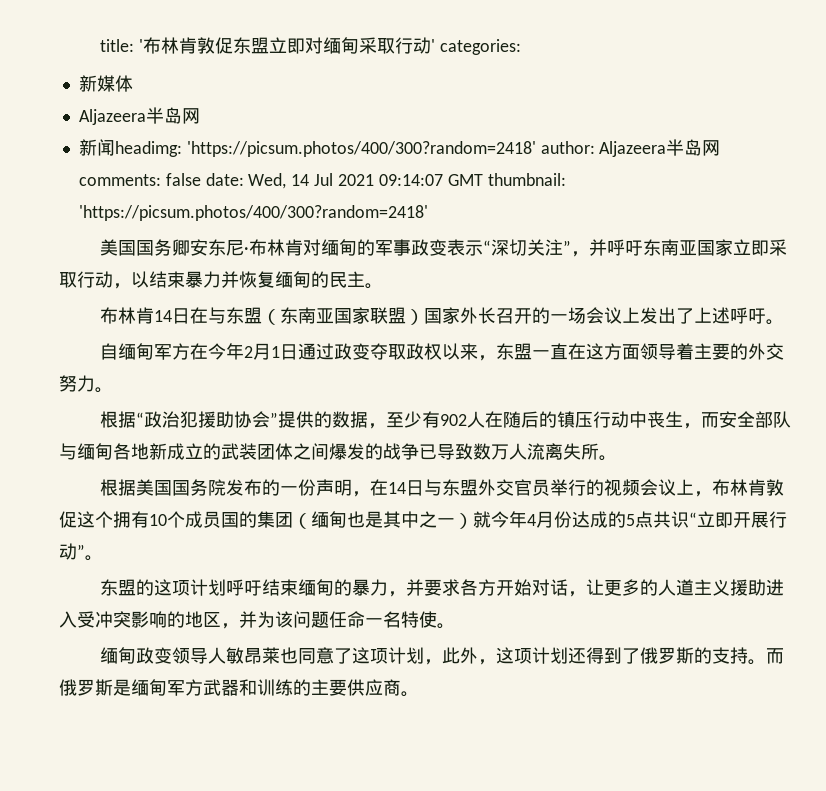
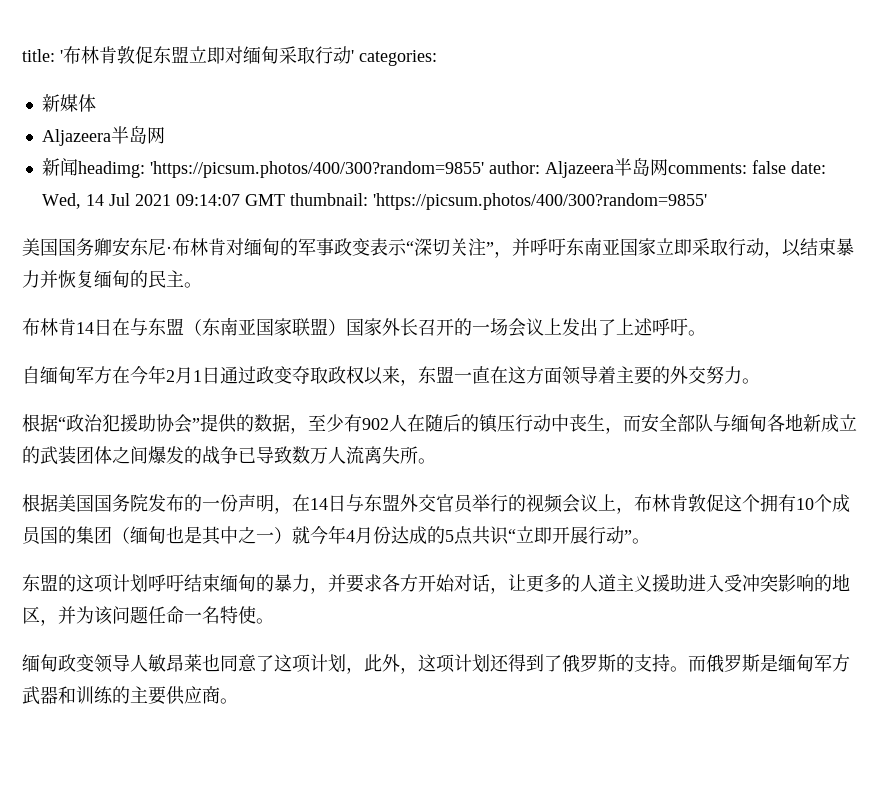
[186,141,536,157] 'https://picsum.photos/400/300?random=2418' -> [149,161,484,178] 'https://picsum.photos/400/300?random=9855'
[78,205,428,221] 'https://picsum.photos/400/300?random=2418' -> [372,193,707,210] 'https://picsum.photos/400/300?random=9855'

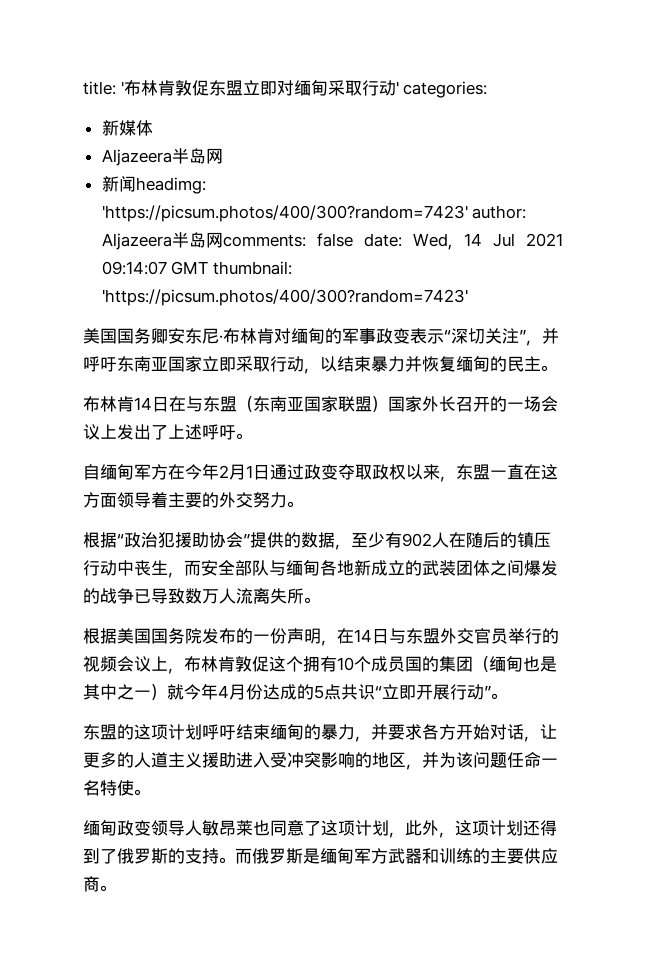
[149,161,484,178] 'https://picsum.photos/400/300?random=9855' -> [101,205,468,222] 'https://picsum.photos/400/300?random=7423'
[372,193,707,210] 'https://picsum.photos/400/300?random=9855' -> [101,289,468,306] 'https://picsum.photos/400/300?random=7423'

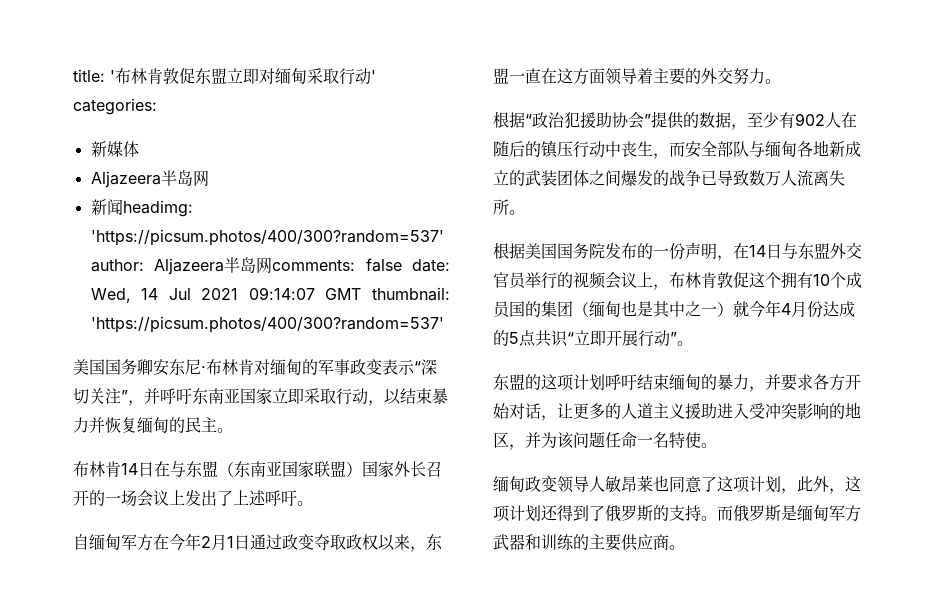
[101,205,468,222] 'https://picsum.photos/400/300?random=7423' -> [90,229,444,246] 'https://picsum.photos/400/300?random=537'
[101,289,468,306] 'https://picsum.photos/400/300?random=7423' -> [90,316,444,333] 'https://picsum.photos/400/300?random=537'

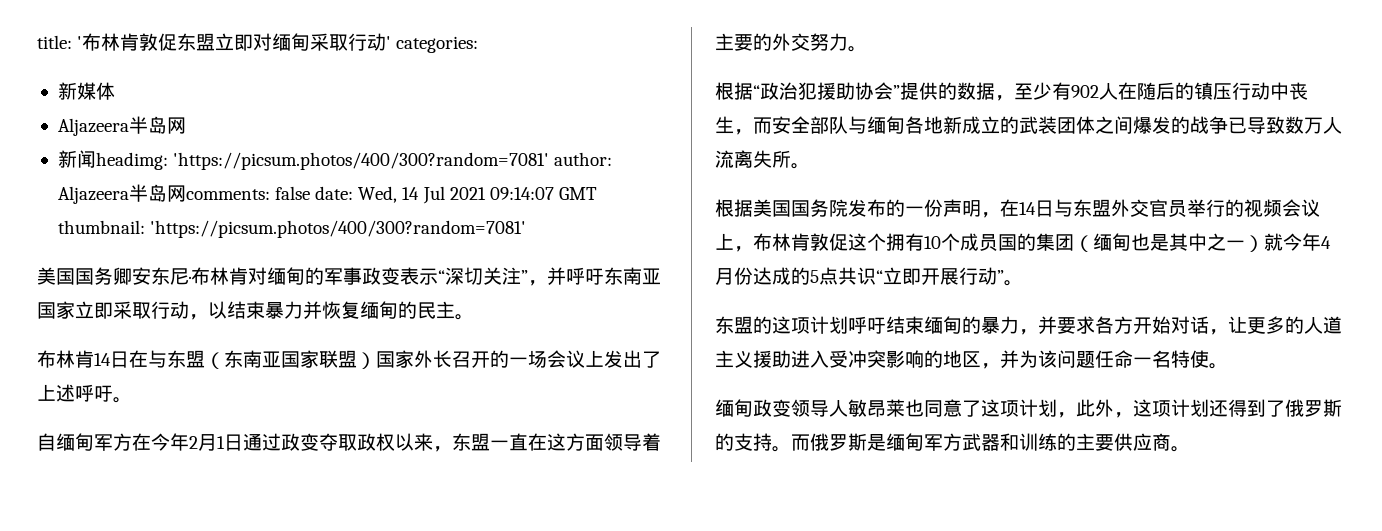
[90,229,444,246] 'https://picsum.photos/400/300?random=537' -> [173,152,550,170] 'https://picsum.photos/400/300?random=7081'
[90,316,444,333] 'https://picsum.photos/400/300?random=537' -> [150,220,527,238] 'https://picsum.photos/400/300?random=7081'

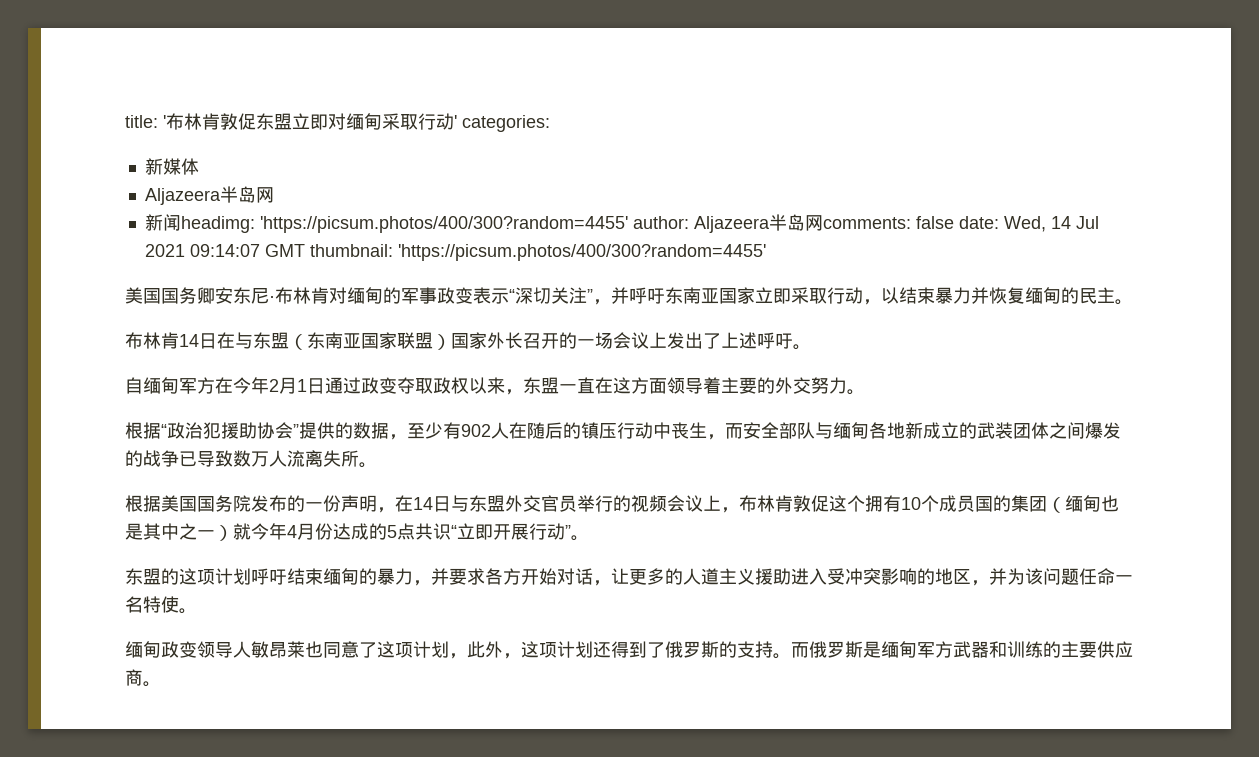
[173,152,550,170] 'https://picsum.photos/400/300?random=7081' -> [259,216,628,233] 'https://picsum.photos/400/300?random=4455'
[150,220,527,238] 'https://picsum.photos/400/300?random=7081' -> [397,244,766,261] 'https://picsum.photos/400/300?random=4455'

